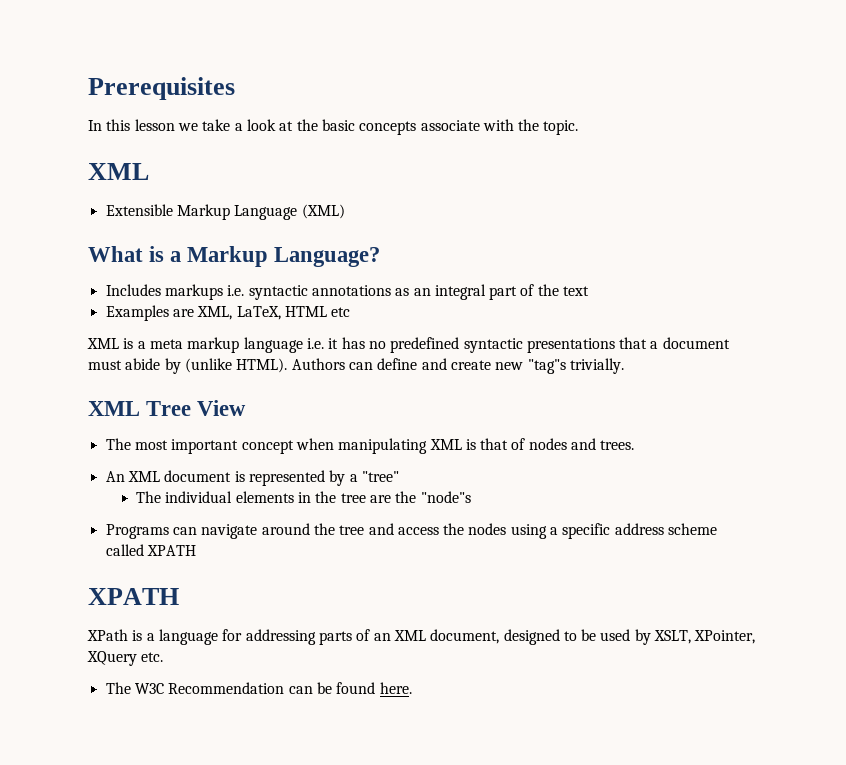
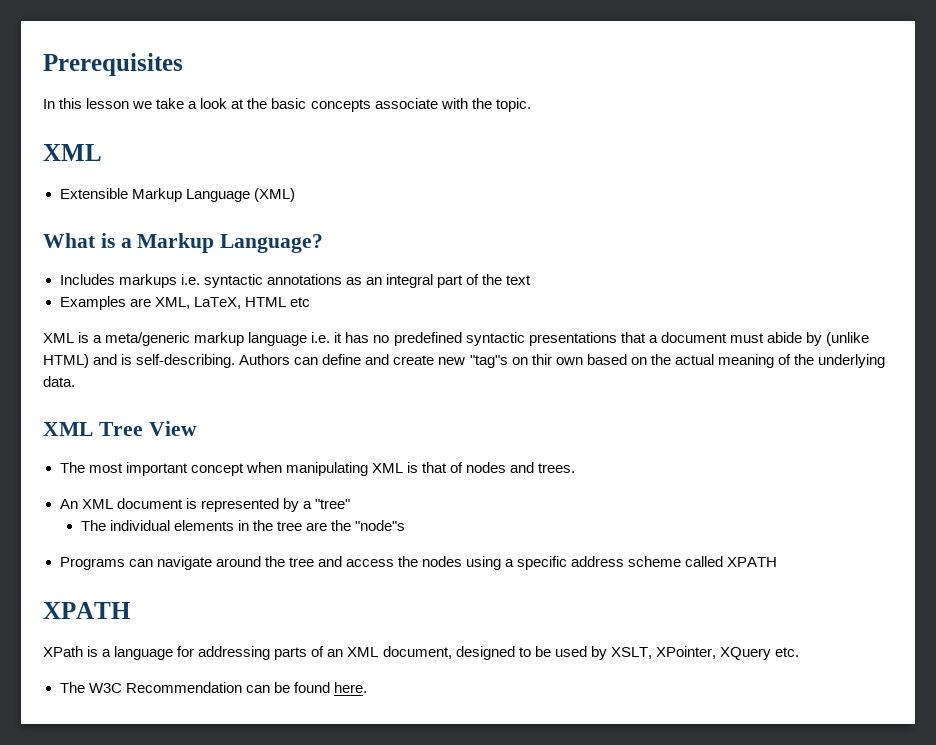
[149,339,183,349] meta -> [105,332,191,346] meta/generic
[236,358,288,373] HTML). -> [43,354,236,368] HTML) and is self-describing.
[569,358,624,374] trivially. -> [511,354,886,368] [43,376,75,387] on thir own based on the actual meaning of the underlying data.

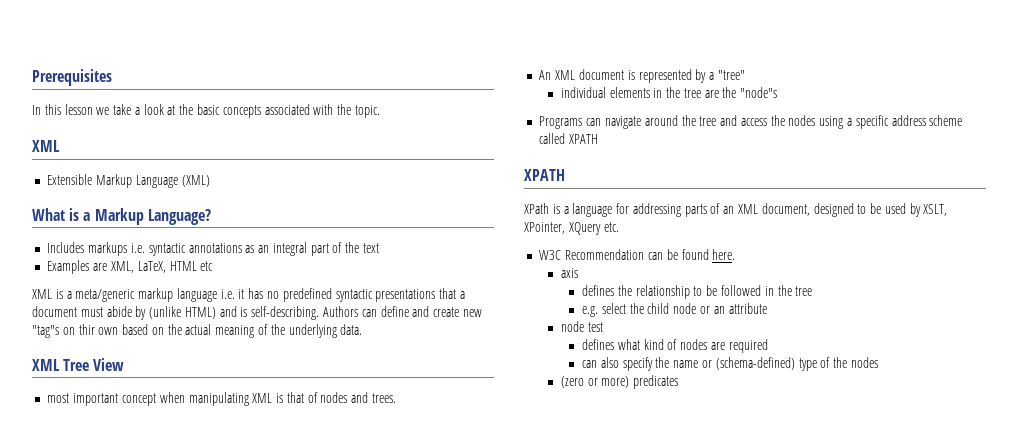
[374,98,438,109] associate -> [264,104,310,115] associated
[59,462,85,473] The -> (125, 364) none
[80,520,106,531] The -> (745, 75) none
[59,682,85,693] The -> (619, 227) none
(367, 687) none -> [560,268,578,278] [582,285,813,299] [582,303,767,317] [560,321,603,332] [582,339,768,353] [582,357,878,371] [560,375,679,389] // axis // defines the relationship to be followed in the tree // e.g. select the child node or an attribute // node test // defines what kind of nodes are required // can also specify the name or (schema-defined) type of the nodes // (zero or more) predicates

